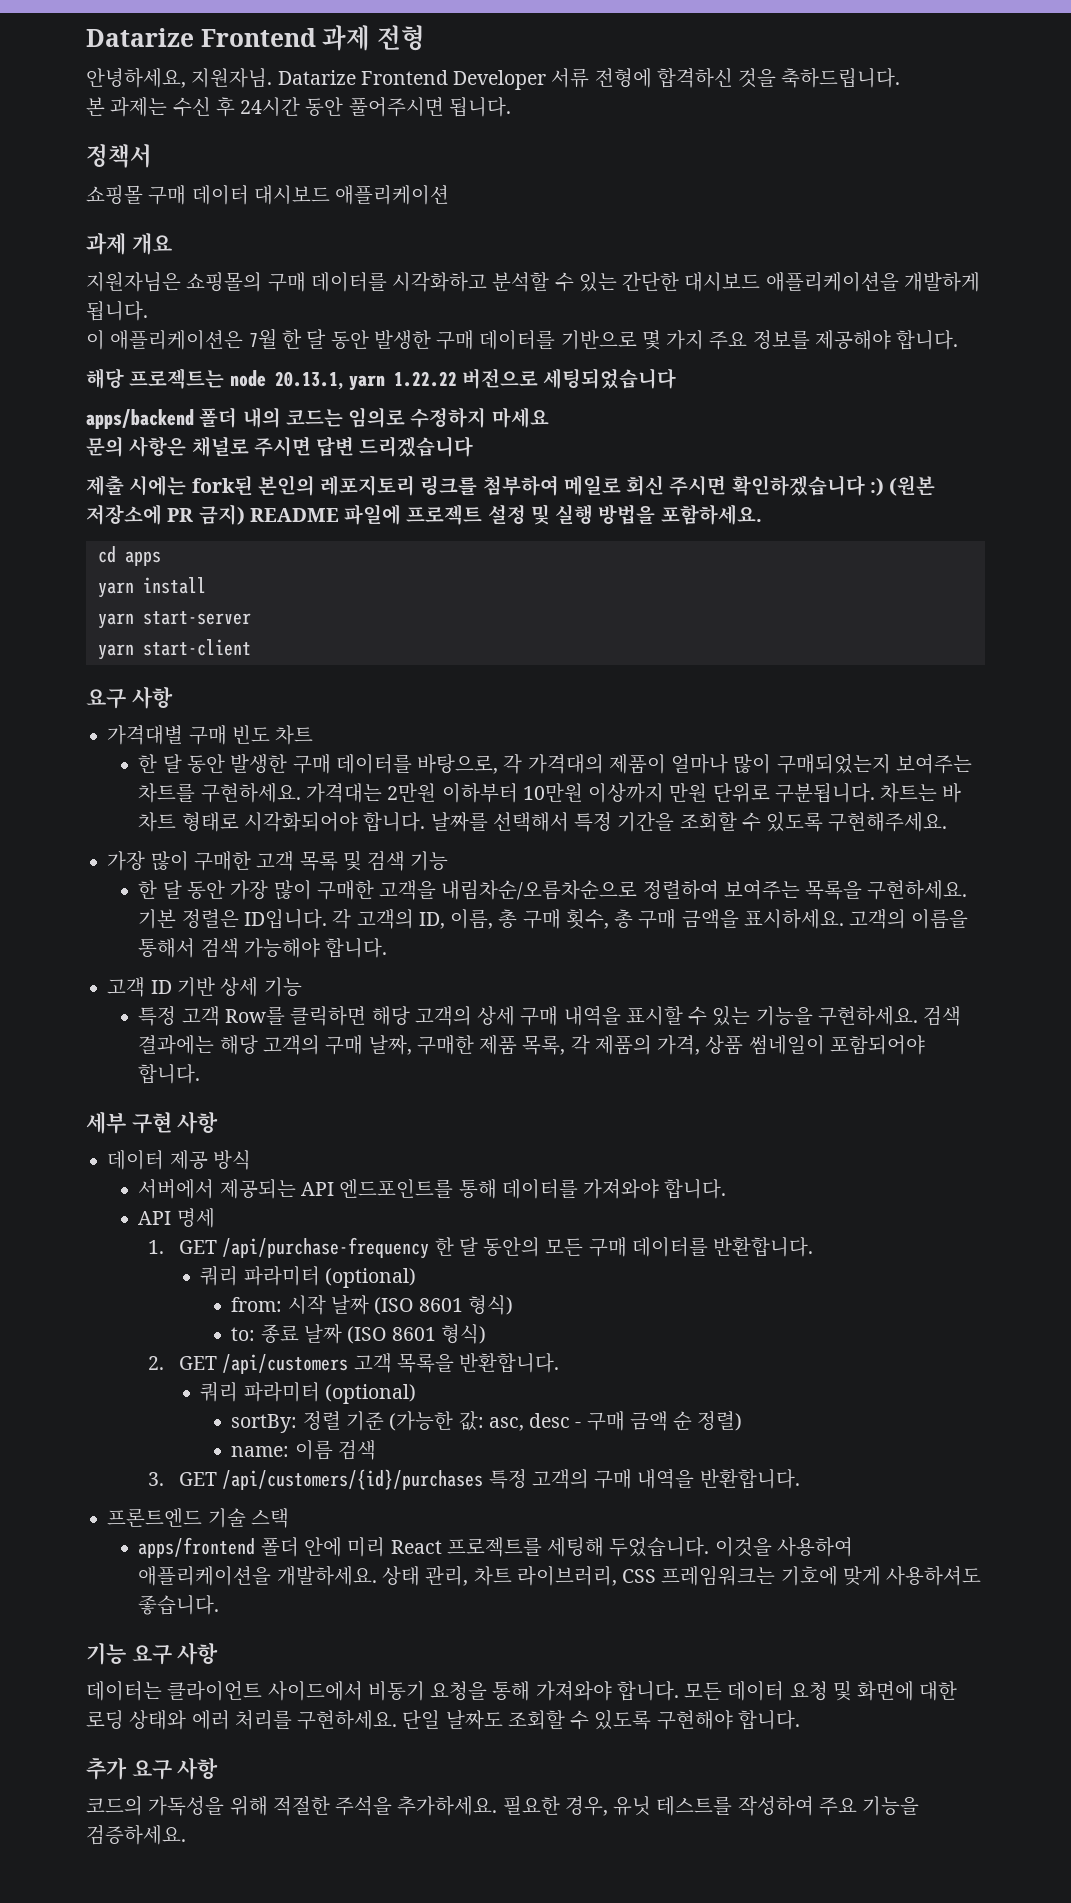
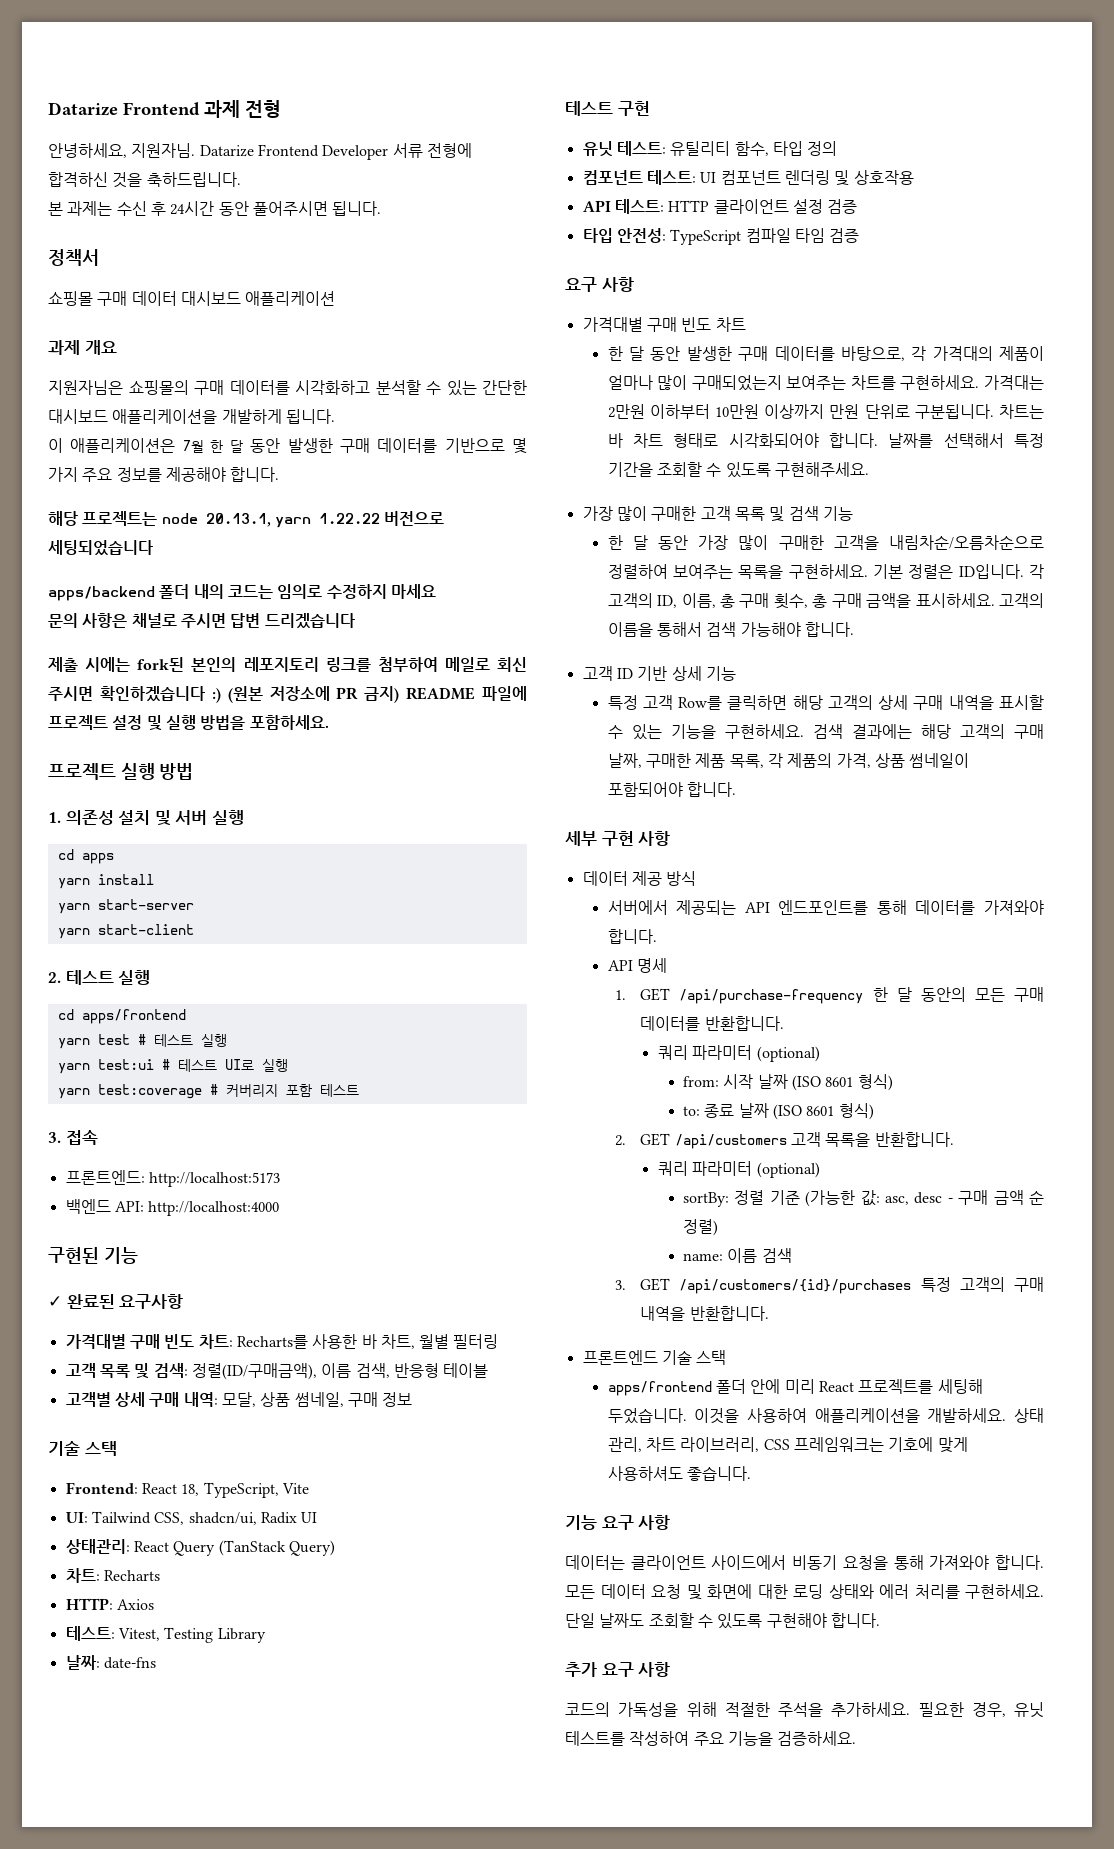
(762, 514) none -> [48,763,194,780] [48,810,244,826] // 프로젝트 실행 방법 // 1. 의존성 설치 및 서버 실행
(251, 647) none -> [48,970,151,985] [57,1009,186,1024] [57,1034,227,1049] [57,1059,288,1074] [57,1084,359,1099] [48,1130,98,1145] [65,1170,280,1187] [65,1199,280,1216] [48,1247,138,1264] [48,1294,184,1309] [65,1334,499,1349] [65,1363,489,1380] [65,1392,413,1407] [48,1441,117,1456] [65,1482,309,1498] [65,1511,318,1525] [65,1539,335,1556] [65,1568,160,1583] [65,1598,154,1610] [65,1626,266,1643] [65,1655,156,1670] [565,101,650,116] [582,141,838,157] [582,170,914,186] [582,199,858,214] [582,228,860,245] // 2. 테스트 실행 // cd apps/frontend // yarn test # 테스트 실행 // yarn test:ui # 테스트 UI로 실행 // yarn test:coverage # 커버리지 포함 테스트 // 3. 접속 // 프론트엔드: http://localhost:5173 // 백엔드 API: http://localhost:4000 // 구현된 기능 // ✓ 완료된 요구사항 // 가격대별 구매 빈도 차트: Recharts를 사용한 바 차트, 월별 필터링 // 고객 목록 및 검색: 정렬(ID/구매금액), 이름 검색, 반응형 테이블 // 고객별 상세 구매 내역: 모달, 상품 썸네일, 구매 정보 // 기술 스택 // Frontend: React 18, TypeScript, Vite // UI: Tailwind CSS, shadcn/ui, Radix UI // 상태관리: React Query (TanStack Query) // 차트: Recharts // HTTP: Axios // 테스트: Vitest, Testing Library // 날짜: date-fns // 테스트 구현 // 유닛 테스트: 유틸리티 함수, 타입 정의 // 컴포넌트 테스트: UI 컴포넌트 렌더링 및 상호작용 // API 테스트: HTTP 클라이언트 설정 검증 // 타입 안전성: TypeScript 컴파일 타임 검증

